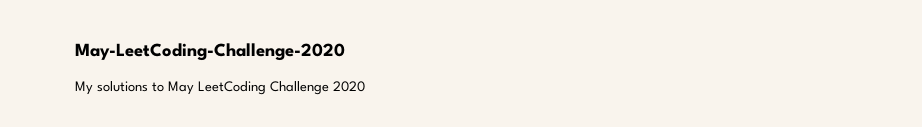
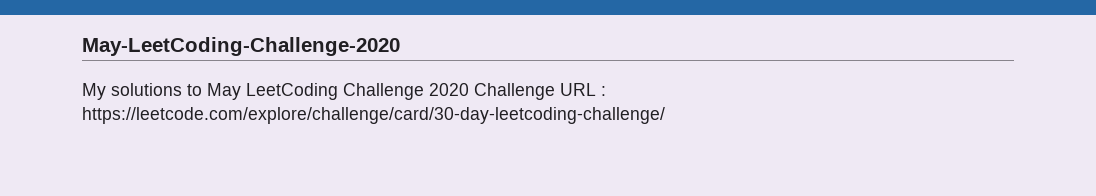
(365, 86) none -> [474,83,606,100] [82,107,665,124] Challenge URL : https://leetcode.com/explore/challenge/card/30-day-leetcoding-challenge/

